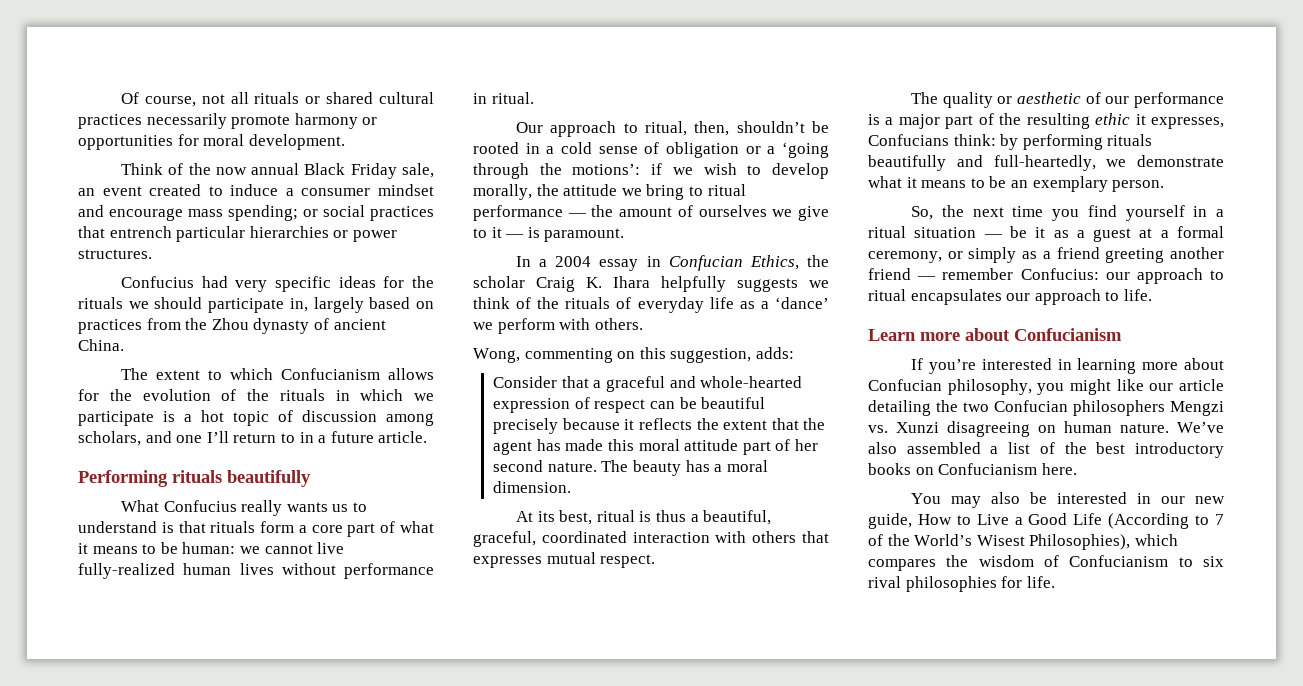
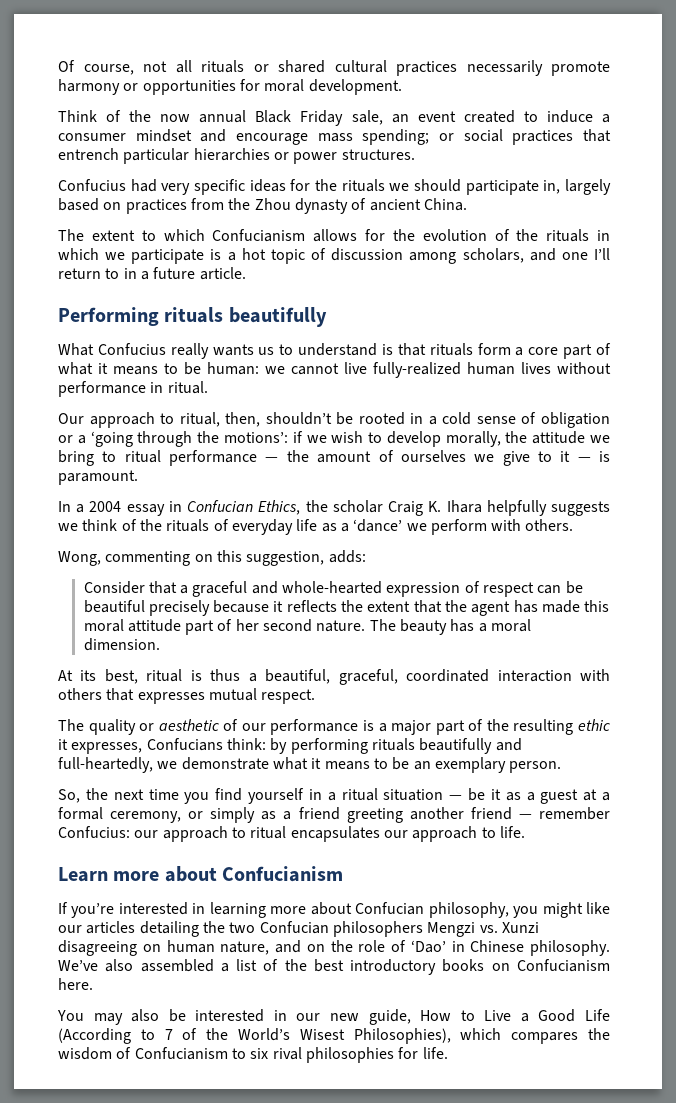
[1179,379,1224,391] article -> [86,921,136,934] articles
[1120,423,1169,433] nature. -> [220,940,610,956] nature, and on the role of ‘Dao’ in Chinese philosophy.

